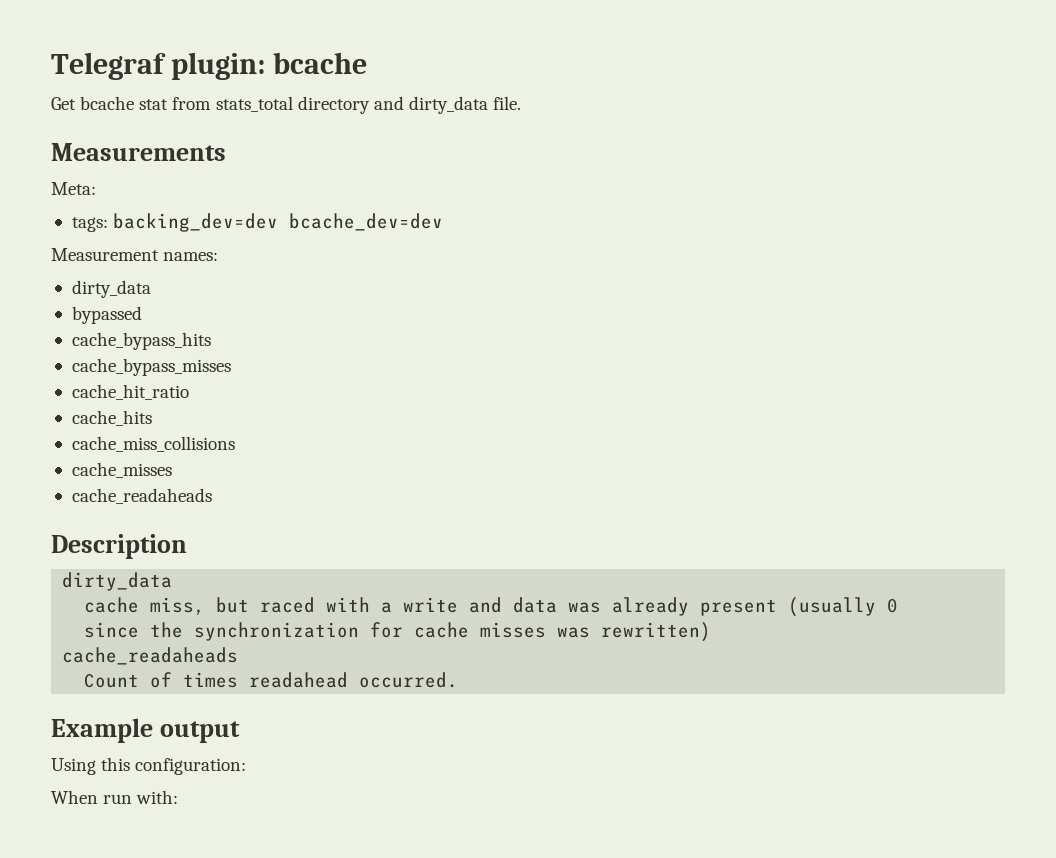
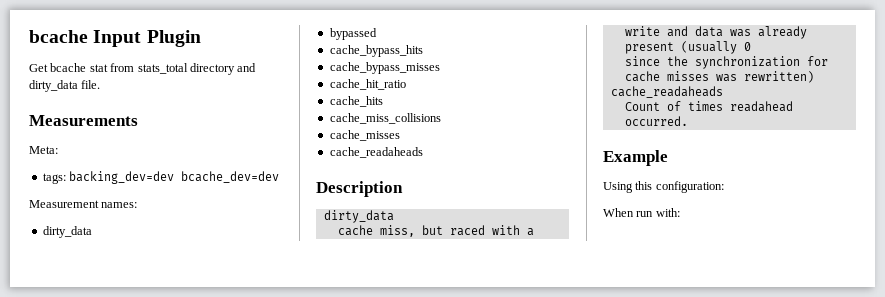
[51,52,367,80] Telegraf plugin: bcache -> [29,30,201,47] bcache Input Plugin
[159,721,240,743] output -> (668, 158) none

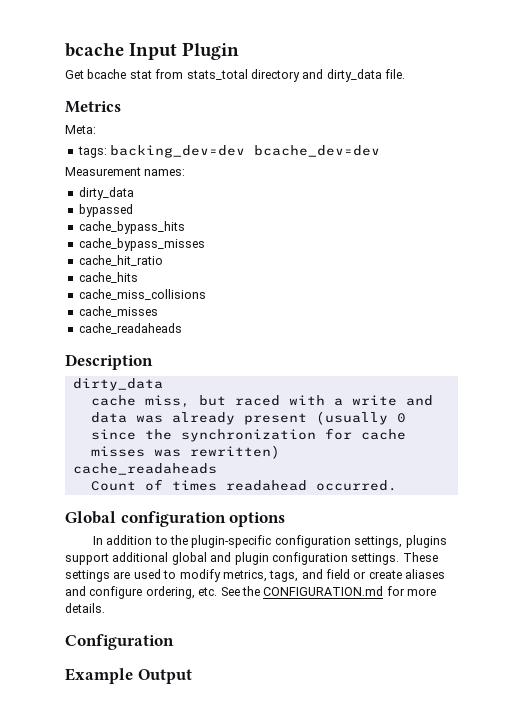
[29,115,138,126] Measurements -> [65,101,121,113] Metrics
[603,150,668,166] [603,181,724,193] [603,208,680,217] Example // Using this configuration: // When run with: -> [65,511,286,527] [92,535,447,548] [65,552,438,565] [65,569,446,582] [65,586,436,599] [65,603,105,613] [65,634,174,650] [65,668,192,684] Global configuration options // In addition to the plugin-specific configuration settings, plugins support additional global and plugin configuration settings. These settings are used to modify metrics, tags, and field or create aliases and configure ordering, etc. See the CONFIGURATION.md for more details. // Configuration // Example Output

